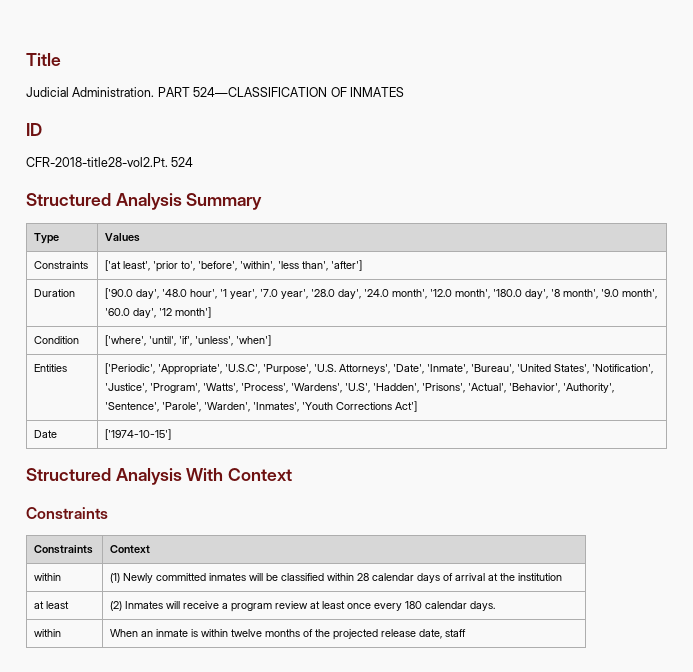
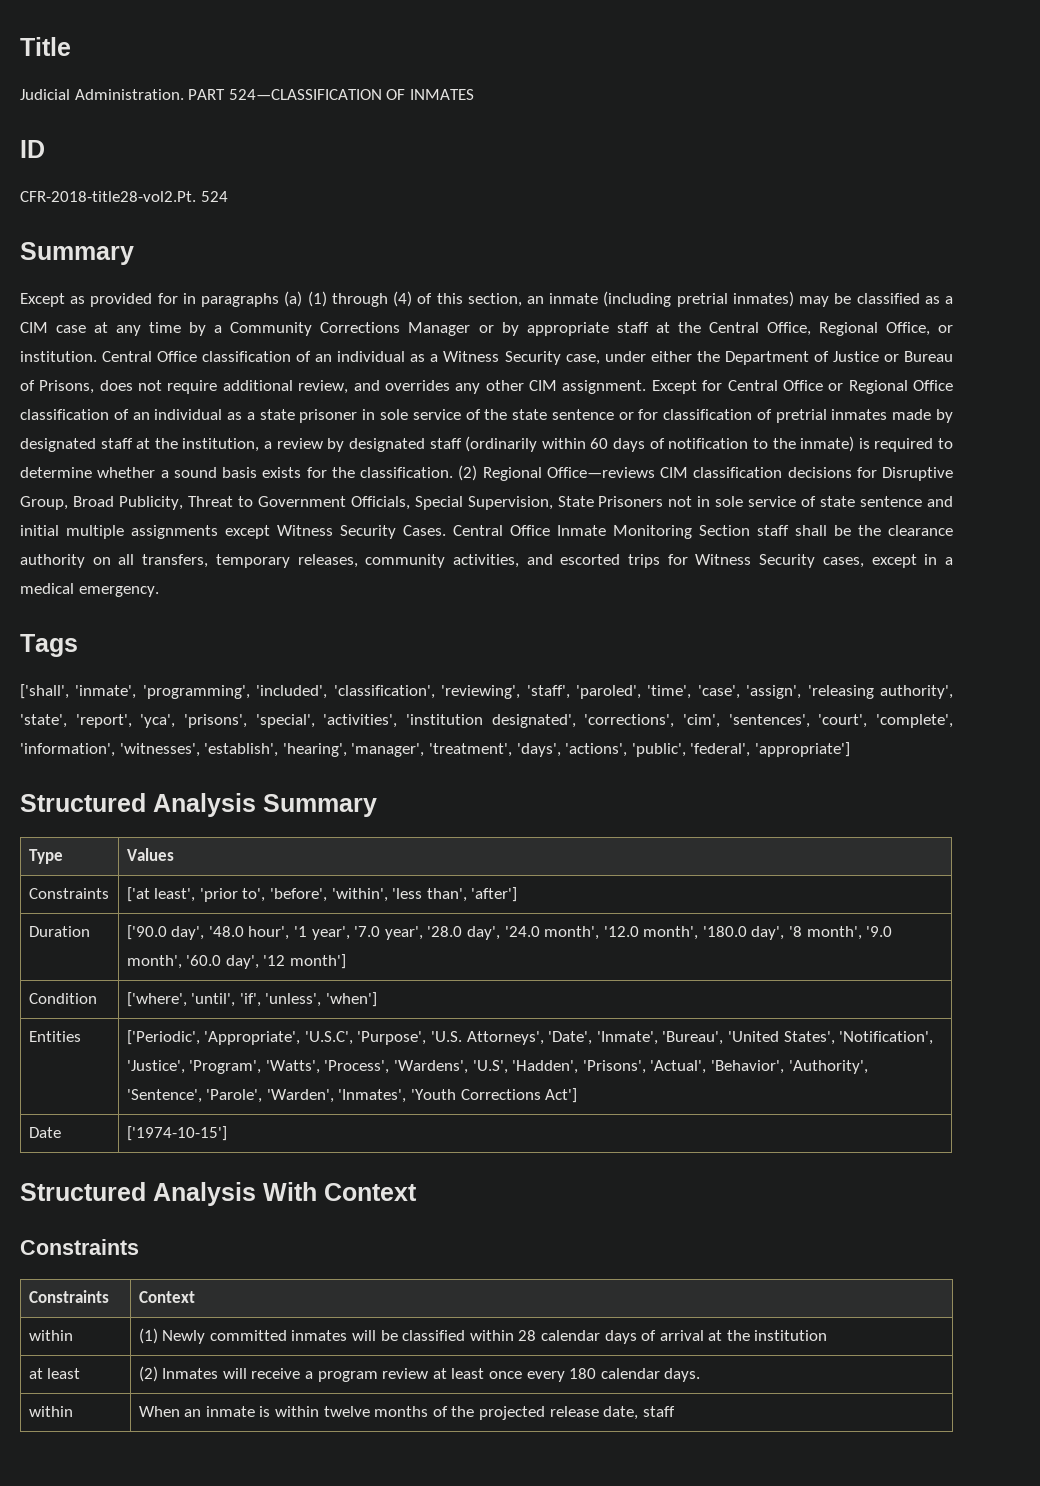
(194, 162) none -> [20,242,134,265] [20,291,954,307] [20,322,953,336] [20,351,954,365] [20,380,953,394] [20,409,953,423] [20,436,953,452] [20,465,953,481] [20,496,954,510] [20,525,953,539] [20,554,954,568] [20,583,159,597] [20,634,78,657] [20,684,953,699] [20,714,953,728] [20,742,850,757] // Summary // Except as provided for in paragraphs (a) (1) through (4) of this section, an inmate (including pretrial inmates) may be classified as a CIM case at any time by a Community Corrections Manager or by appropriate staff at the Central Office, Regional Office, or institution. Central Office classification of an individual as a Witness Security case, under either the Department of Justice or Bureau of Prisons, does not require additional review, and overrides any other CIM assignment. Except for Central Office or Regional Office classification of an individual as a state prisoner in sole service of the state sentence or for classification of pretrial inmates made by designated staff at the institution, a review by designated staff (ordinarily within 60 days of notification to the inmate) is required to determine whether a sound basis exists for the classification. (2) Regional Office—reviews CIM classification decisions for Disruptive Group, Broad Publicity, Threat to Government Officials, Special Supervision, State Prisoners not in sole service of state sentence and initial multiple assignments except Witness Security Cases. Central Office Inmate Monitoring Section staff shall be the clearance authority on all transfers, temporary releases, community activities, and escorted trips for Witness Security cases, except in a medical emergency. // Tags // ['shall', 'inmate', 'programming', 'included', 'classification', 'reviewing', 'staff', 'paroled', 'time', 'case', 'assign', 'releasing authority', 'state', 'report', 'yca', 'prisons', 'special', 'activities', 'institution designated', 'corrections', 'cim', 'sentences', 'court', 'complete', 'information', 'witnesses', 'establish', 'hearing', 'manager', 'treatment', 'days', 'actions', 'public', 'federal', 'appropriate']

